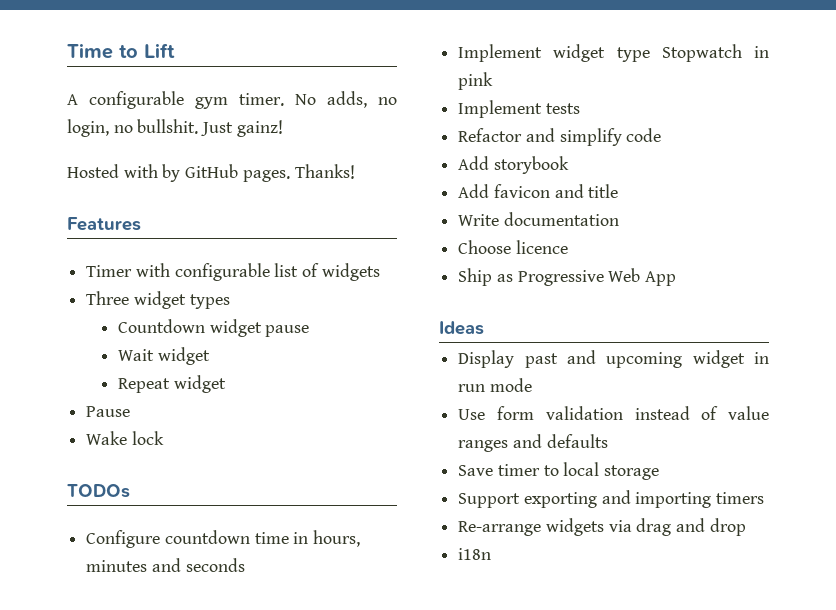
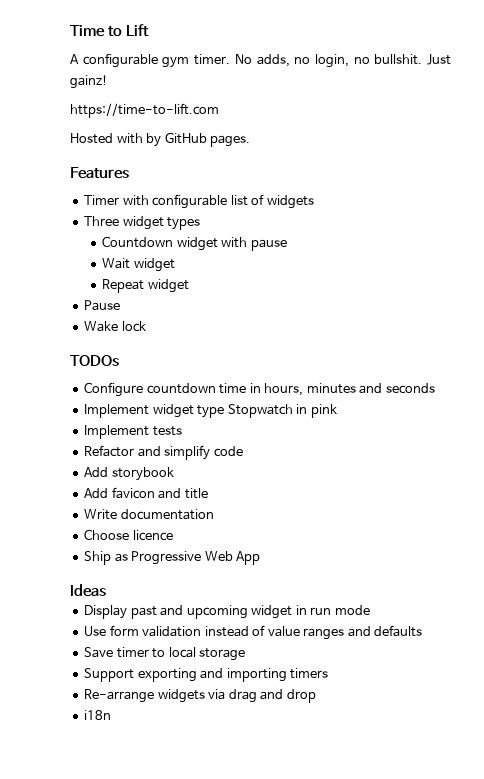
(283, 128) none -> [70,103,219,118] // https://time-to-lift.com
[294,164,355,179] Thanks! -> (251, 141) none
(262, 328) none -> [221,237,248,248] with

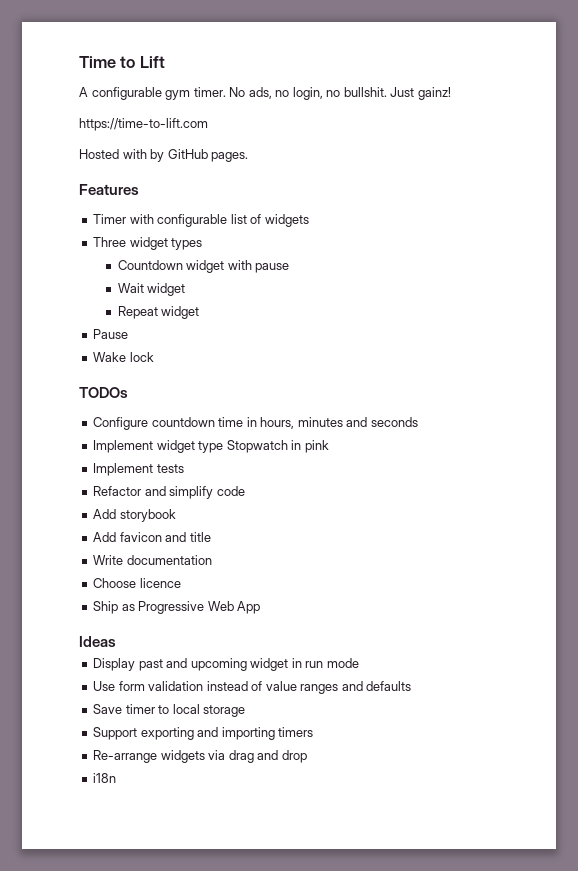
[256,54,290,67] adds, -> [248,87,272,99] ads,

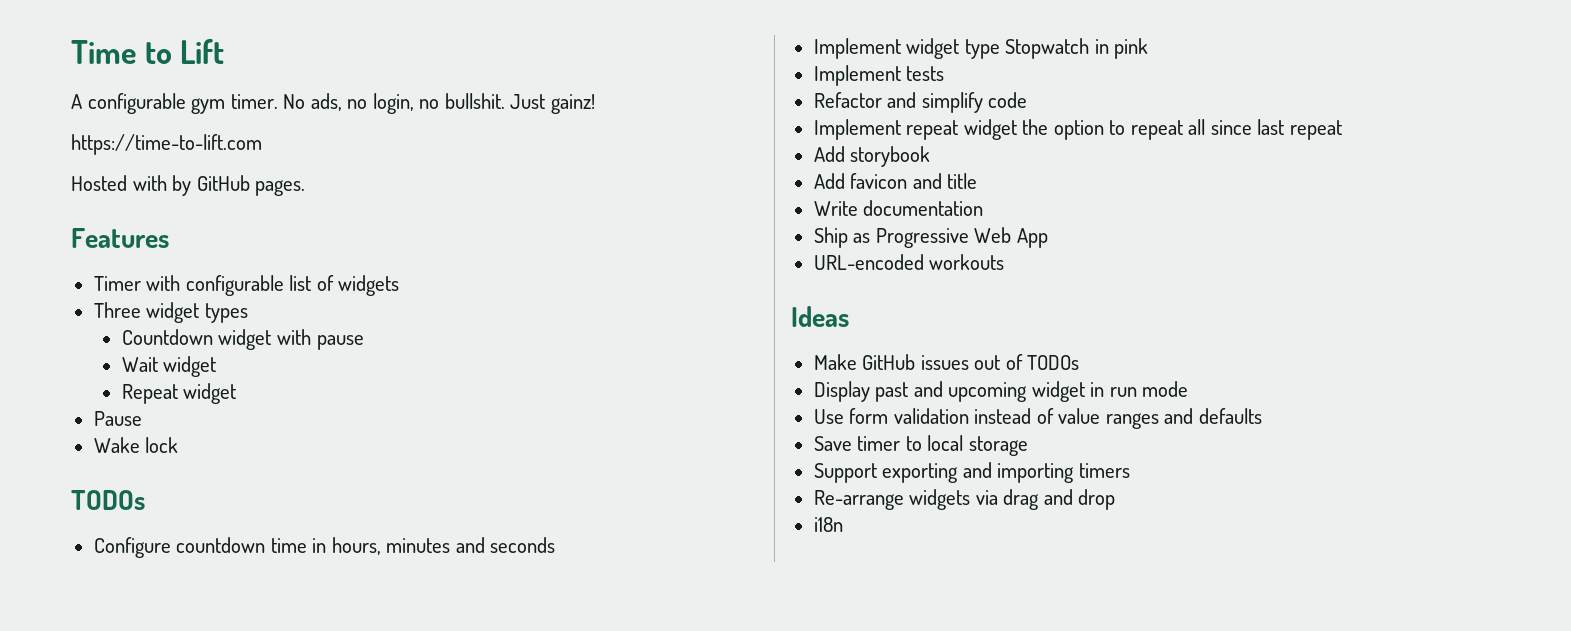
(245, 491) none -> [813,119,1342,140] // Implement repeat widget the option to repeat all since last repeat
[93,578,181,588] // Choose licence -> (984, 208) none
(261, 607) none -> [813,254,1005,270] // URL-encoded workouts
(116, 641) none -> [813,354,1080,370] // Make GitHub issues out of TODOs

